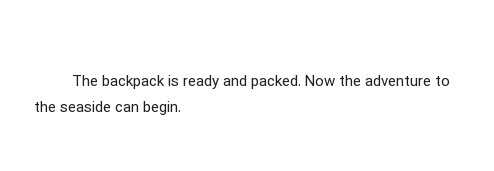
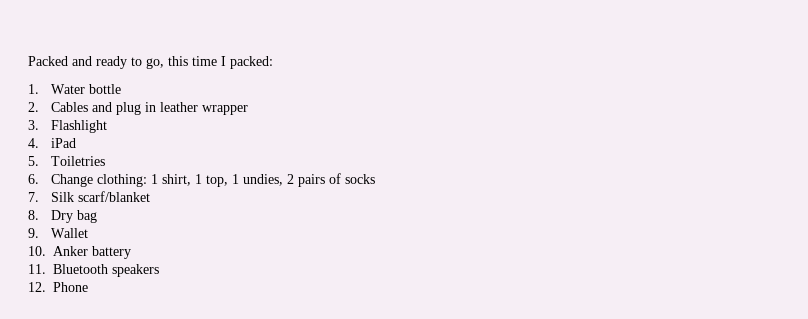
[71,75,451,89] [34,101,182,115] The backpack is ready and packed. Now the adventure to the seaside can begin. -> [28,56,273,69] [28,84,122,94] [28,102,249,115] [28,120,108,133] [28,138,77,148] [28,156,106,166] [28,173,376,187] [28,191,151,202] [28,210,98,223] [28,228,89,238] [28,246,131,259] [28,264,159,277] [28,282,88,292] Packed and ready to go, this time I packed: // 1. Water bottle // 2. Cables and plug in leather wrapper // 3. Flashlight // 4. iPad // 5. Toiletries // 6. Change clothing: 1 shirt, 1 top, 1 undies, 2 pairs of socks // 7. Silk scarf/blanket // 8. Dry bag // 9. Wallet // 10. Anker battery // 11. Bluetooth speakers // 12. Phone

